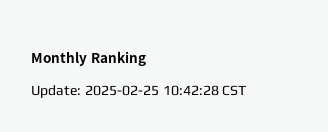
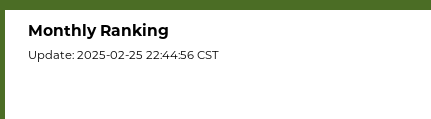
[162,85,219,96] 10:42:28 -> [146,51,195,59] 22:44:56

